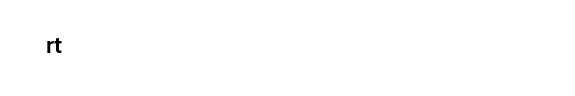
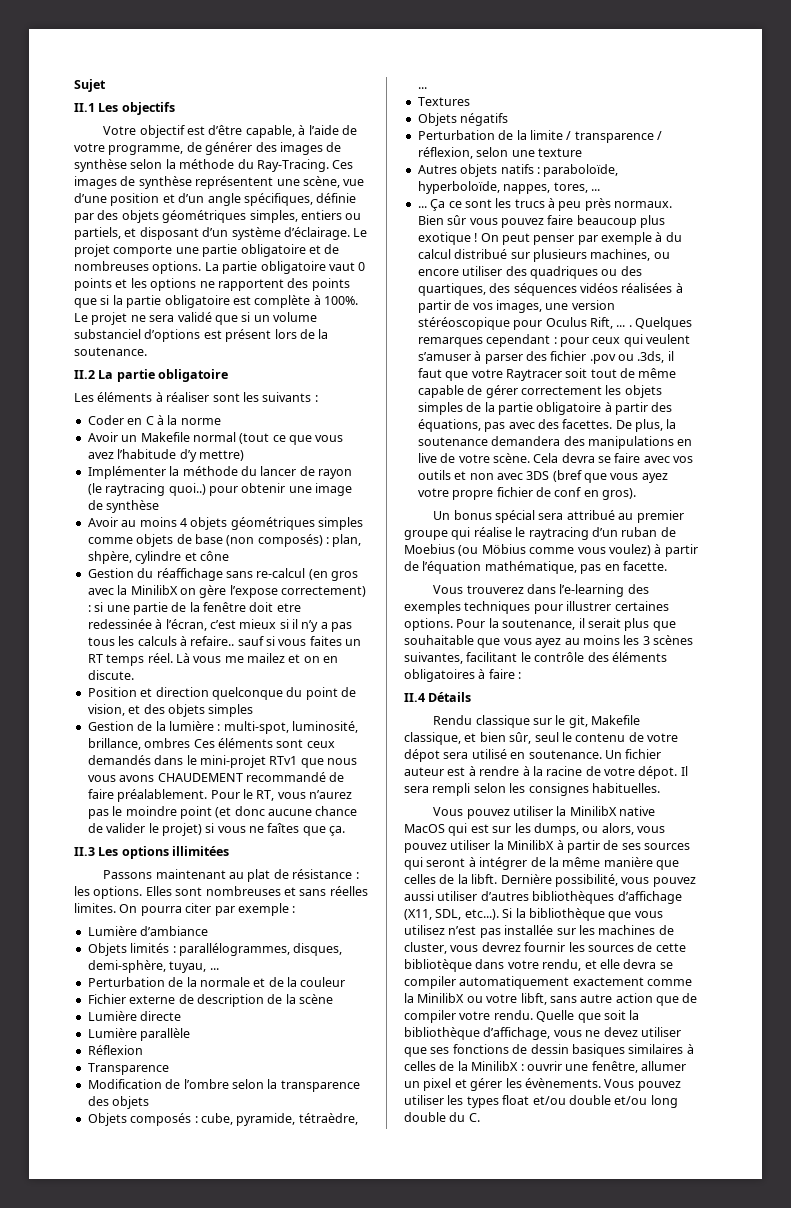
[46,38,62,53] rt -> [74,79,106,92] [74,102,175,115] [103,125,357,138] [74,142,342,155] [74,159,354,172] [74,176,365,189] [74,193,357,206] [74,210,362,223] [74,227,368,240] [74,244,340,257] [74,261,366,274] [74,278,350,291] [74,295,358,308] [74,312,317,325] [74,329,329,342] [74,347,147,356] [74,369,229,382] [74,392,318,402] [87,415,221,425] [87,432,344,445] [87,449,244,462] [87,466,352,479] [87,483,352,496] [87,500,160,513] [87,517,363,530] [87,534,362,547] [87,551,229,564] [87,568,358,581] [87,585,366,598] [87,602,301,615] [87,619,353,632] [87,636,362,646] [87,653,339,666] [87,670,134,680] [87,687,356,700] [87,704,254,717] [87,721,358,734] [87,738,335,750] [87,755,357,768] [87,772,345,782] [87,789,352,802] [87,806,358,819] [87,823,346,836] [74,846,230,859] [103,869,359,882] [74,886,368,899] [74,903,296,916] [87,926,209,936] [87,943,343,956] [87,960,219,973] [87,977,346,987] [87,994,333,1007] [87,1011,182,1021] [87,1028,191,1041] [87,1045,143,1055] [87,1063,169,1075] [87,1079,360,1092] [87,1096,150,1109] [87,1113,358,1126] [417,87,427,89] [417,97,470,106] [417,113,509,126] [417,130,662,143] [417,147,582,159] [417,164,619,177] [417,181,600,194] [417,198,673,211] [417,215,665,228] [417,232,682,245] [417,249,670,262] [417,266,642,279] [417,283,683,296] [417,300,615,313] [417,317,692,330] [417,334,690,347] [417,351,674,364] [417,368,677,381] [417,385,662,398] [417,402,673,415] [417,419,677,432] [417,436,693,449] [417,453,694,463] [417,470,668,483] [417,487,636,500] [433,510,684,523] [404,527,676,540] [404,544,698,557] [404,561,667,574] [433,584,649,597] [404,601,669,614] [404,618,676,631] [404,635,693,648] [404,652,667,664] [404,669,522,682] [404,692,472,702] [433,715,641,728] [404,732,678,745] [404,749,662,762] [404,766,688,779] [404,783,660,796] [433,806,656,819] [404,823,665,836] [404,840,690,853] [404,857,679,870] [404,874,696,887] [404,891,682,904] [404,908,663,921] [404,925,674,938] [404,942,686,954] [404,959,673,972] [404,976,693,989] [404,993,698,1006] [404,1010,640,1023] [404,1027,681,1040] [404,1044,694,1057] [404,1061,686,1073] [404,1078,681,1091] [404,1095,678,1108] [404,1112,480,1122] Sujet // II.1 Les objectifs // Votre objectif est d’être capable, à l’aide de votre programme, de générer des images de synthèse selon la méthode du Ray-Tracing. Ces images de synthèse représentent une scène, vue d’une position et d’un angle spécifiques, définie par des objets géométriques simples, entiers ou partiels, et disposant d’un système d’éclairage. Le projet comporte une partie obligatoire et de nombreuses options. La partie obligatoire vaut 0 points et les options ne rapportent des points que si la partie obligatoire est complète à 100%. Le projet ne sera validé que si un volume substanciel d’options est présent lors de la soutenance. // II.2 La partie obligatoire // Les éléments à réaliser sont les suivants : // Coder en C à la norme // Avoir un Makefile normal (tout ce que vous avez l’habitude d’y mettre) // Implémenter la méthode du lancer de rayon (le raytracing quoi..) pour obtenir une image de synthèse // Avoir au moins 4 objets géométriques simples comme objets de base (non composés) : plan, shpère, cylindre et cône // Gestion du réaffichage sans re-calcul (en gros avec la MinilibX on gère l’expose correctement) : si une partie de la fenêtre doit etre redessinée à l’écran, c’est mieux si il n’y a pas tous les calculs à refaire.. sauf si vous faites un RT temps réel. Là vous me mailez et on en discute. // Position et direction quelconque du point de vision, et des objets simples // Gestion de la lumière : multi-spot, luminosité, brillance, ombres Ces éléments sont ceux demandés dans le mini-projet RTv1 que nous vous avons CHAUDEMENT recommandé de faire préalablement. Pour le RT, vous n’aurez pas le moindre point (et donc aucune chance de valider le projet) si vous ne faîtes que ça. // II.3 Les options illimitées // Passons maintenant au plat de résistance : les options. Elles sont nombreuses et sans réelles limites. On pourra citer par exemple : // Lumière d’ambiance // Objets limités : parallélogrammes, disques, demi-sphère, tuyau, ... // Perturbation de la normale et de la couleur // Fichier externe de description de la scène // Lumière directe // Lumière parallèle // Réflexion // Transparence // Modification de l’ombre selon la transparence des objets // Objets composés : cube, pyramide, tétraèdre, ... // Textures // Objets négatifs // Perturbation de la limite / transparence / réflexion, selon une texture // Autres objets natifs : paraboloïde, hyperboloïde, nappes, tores, ... // ... Ça ce sont les trucs à peu près normaux. Bien sûr vous pouvez faire beaucoup plus exotique ! On peut penser par exemple à du calcul distribué sur plusieurs machines, ou encore utiliser des quadriques ou des quartiques, des séquences vidéos réalisées à partir de vos images, une version stéréoscopique pour Oculus Rift, ... . Quelques remarques cependant : pour ceux qui veulent s’amuser à parser des fichier .pov ou .3ds, il faut que votre Raytracer soit tout de même capable de gérer correctement les objets simples de la partie obligatoire à partir des équations, pas avec des facettes. De plus, la soutenance demandera des manipulations en live de votre scène. Cela devra se faire avec vos outils et non avec 3DS (bref que vous ayez votre propre fichier de conf en gros). // Un bonus spécial sera attribué au premier groupe qui réalise le raytracing d’un ruban de Moebius (ou Möbius comme vous voulez) à partir de l’équation mathématique, pas en facette. // Vous trouverez dans l’e-learning des exemples techniques pour illustrer certaines options. Pour la soutenance, il serait plus que souhaitable que vous ayez au moins les 3 scènes suivantes, facilitant le contrôle des éléments obligatoires à faire : // II.4 Détails // Rendu classique sur le git, Makefile classique, et bien sûr, seul le contenu de votre dépot sera utilisé en soutenance. Un fichier auteur est à rendre à la racine de votre dépot. Il sera rempli selon les consignes habituelles. // Vous pouvez utiliser la MinilibX native MacOS qui est sur les dumps, ou alors, vous pouvez utiliser la MinilibX à partir de ses sources qui seront à intégrer de la même manière que celles de la libft. Dernière possibilité, vous pouvez aussi utiliser d’autres bibliothèques d’affichage (X11, SDL, etc...). Si la bibliothèque que vous utilisez n’est pas installée sur les machines de cluster, vous devrez fournir les sources de cette bibliotèque dans votre rendu, et elle devra se compiler automatiquement exactement comme la MinilibX ou votre libft, sans autre action que de compiler votre rendu. Quelle que soit la bibliothèque d’affichage, vous ne devez utiliser que ses fonctions de dessin basiques similaires à celles de la MinilibX : ouvrir une fenêtre, allumer un pixel et gérer les évènements. Vous pouvez utiliser les types float et/ou double et/ou long double du C.

